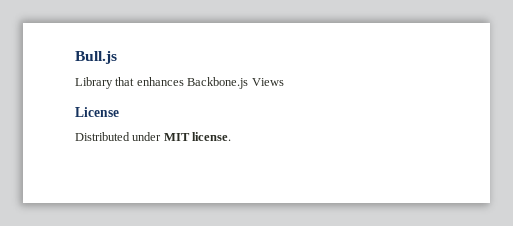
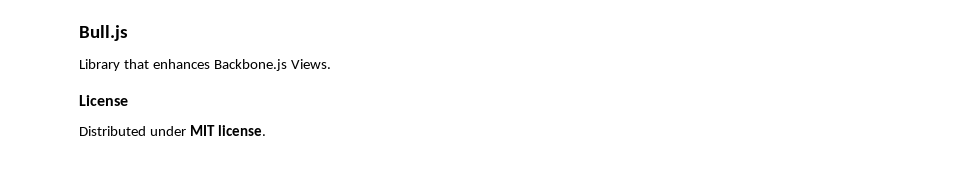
[251,78,284,86] Views -> [290,59,331,69] Views.

